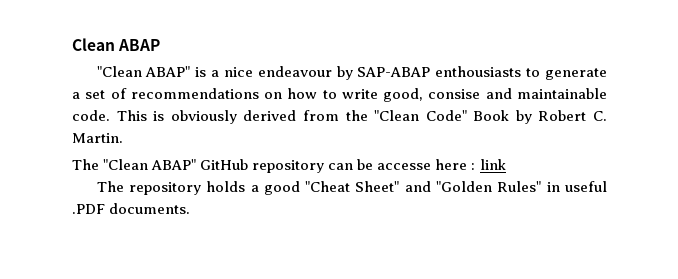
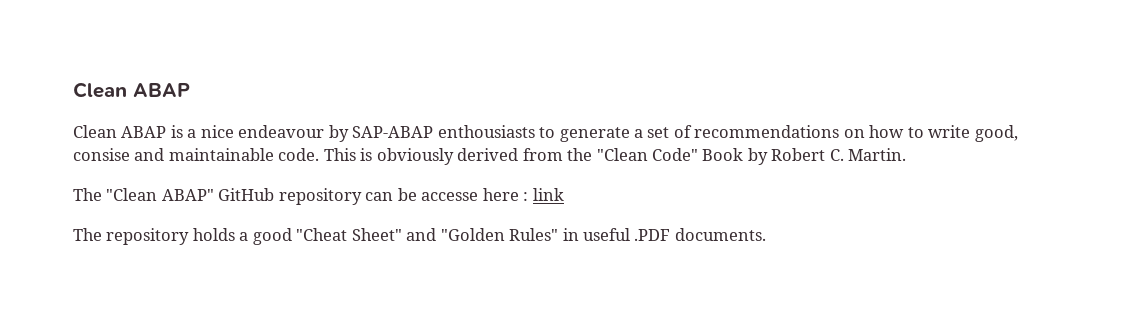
[96,66,191,77] "Clean ABAP" -> [73,125,167,138] Clean ABAP

